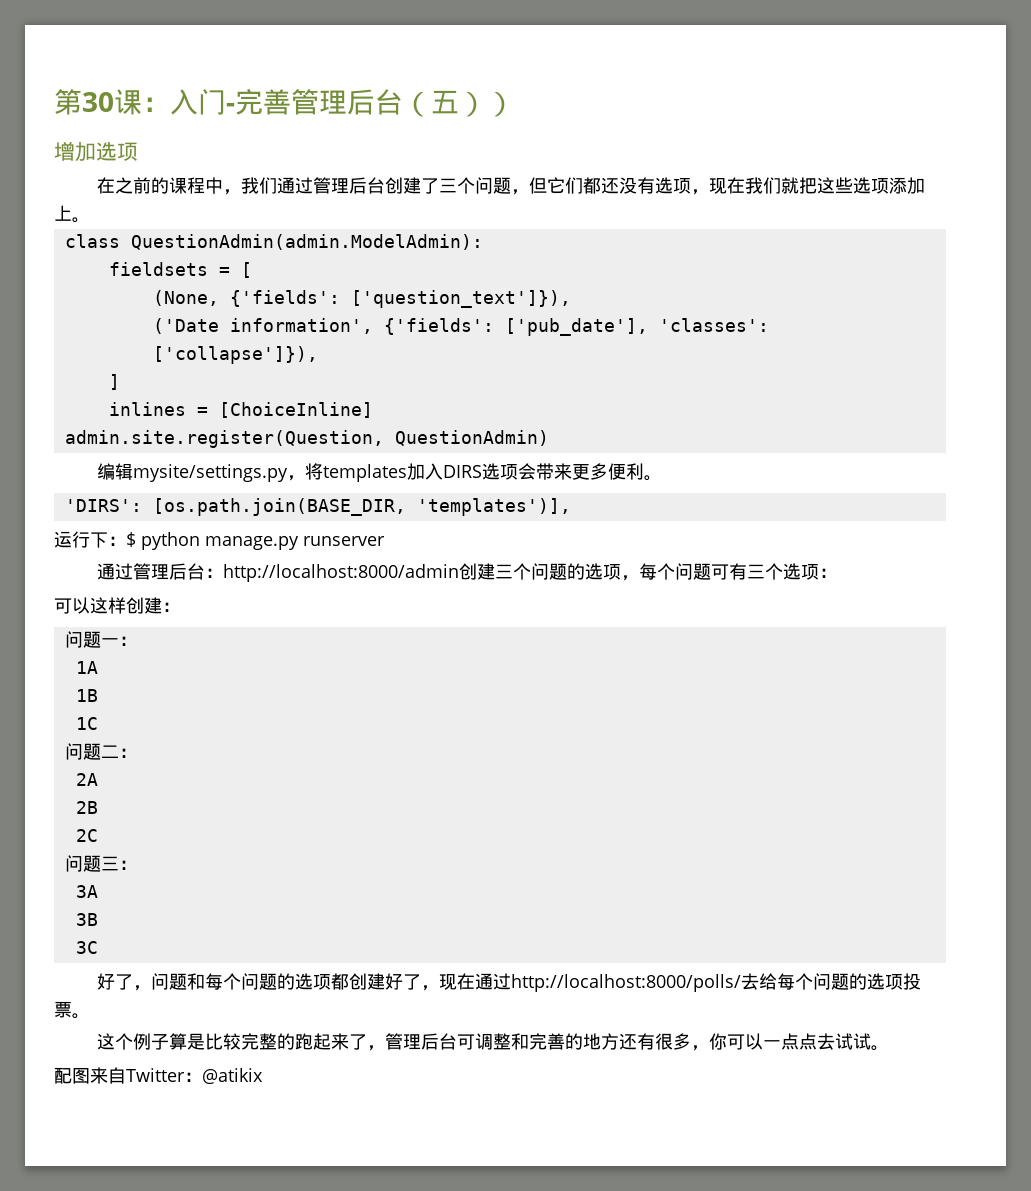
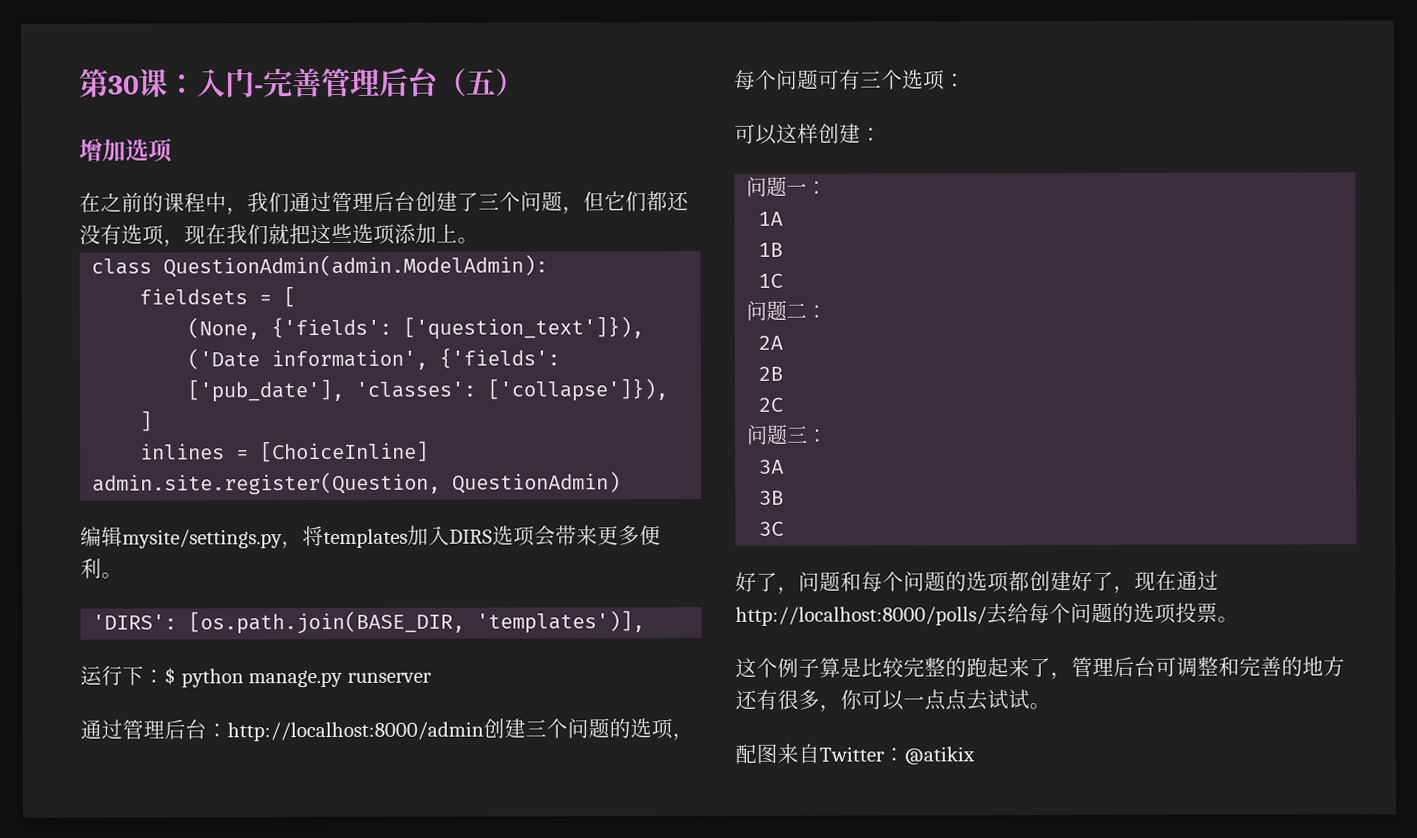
[487,91,515,117] ） -> (525, 82) none

